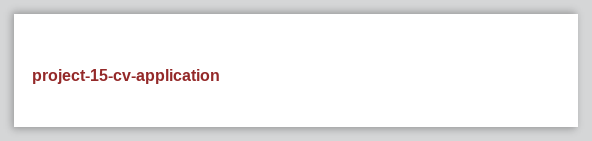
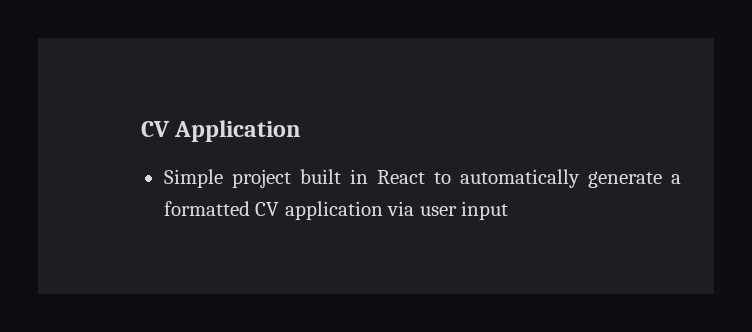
[32,69,220,84] project-15-cv-application -> [141,120,302,142] [163,169,682,188] [163,201,509,220] CV Application // Simple project built in React to automatically generate a formatted CV application via user input

